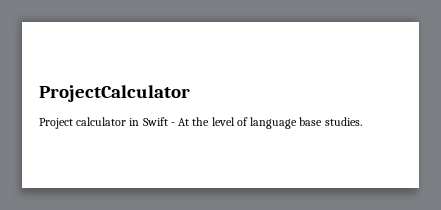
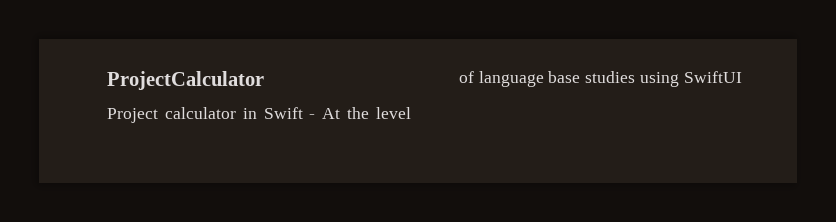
[324,117,362,126] studies. -> [585,71,742,87] studies using SwiftUI

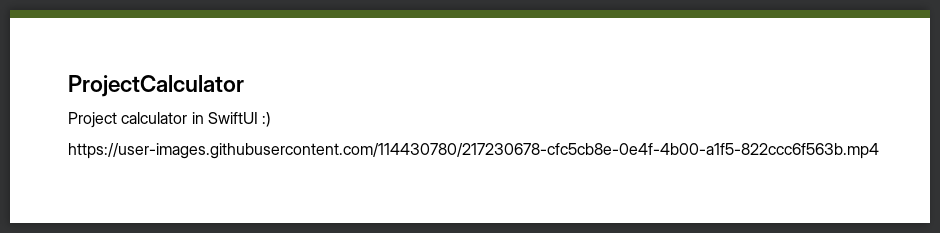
[263,107,411,119] [459,71,742,87] Swift - At the level of language base studies using SwiftUI -> [207,112,272,127] [68,143,879,159] SwiftUI :) // https://user-images.githubusercontent.com/114430780/217230678-cfc5cb8e-0e4f-4b00-a1f5-822ccc6f563b.mp4

